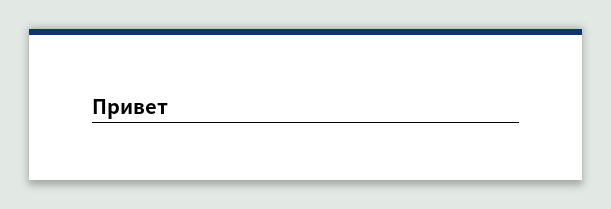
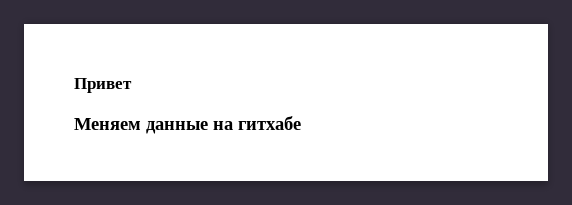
(168, 109) none -> [74,116,301,134] // Меняем данные на гитхабе

